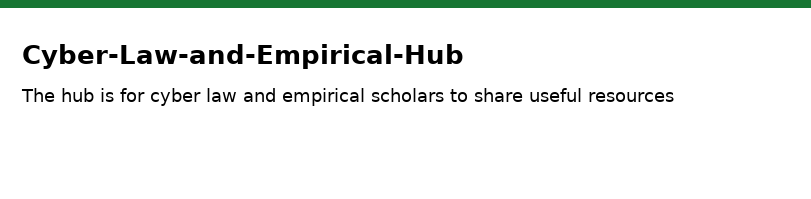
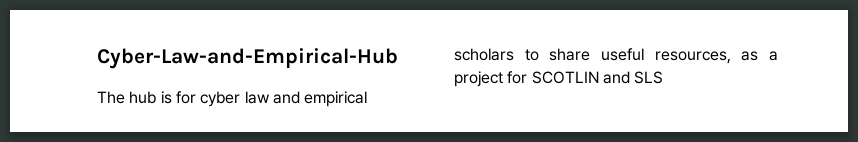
[588,92,674,102] resources -> [654,51,778,64] [454,71,664,87] resources, as a project for SCOTLIN and SLS

